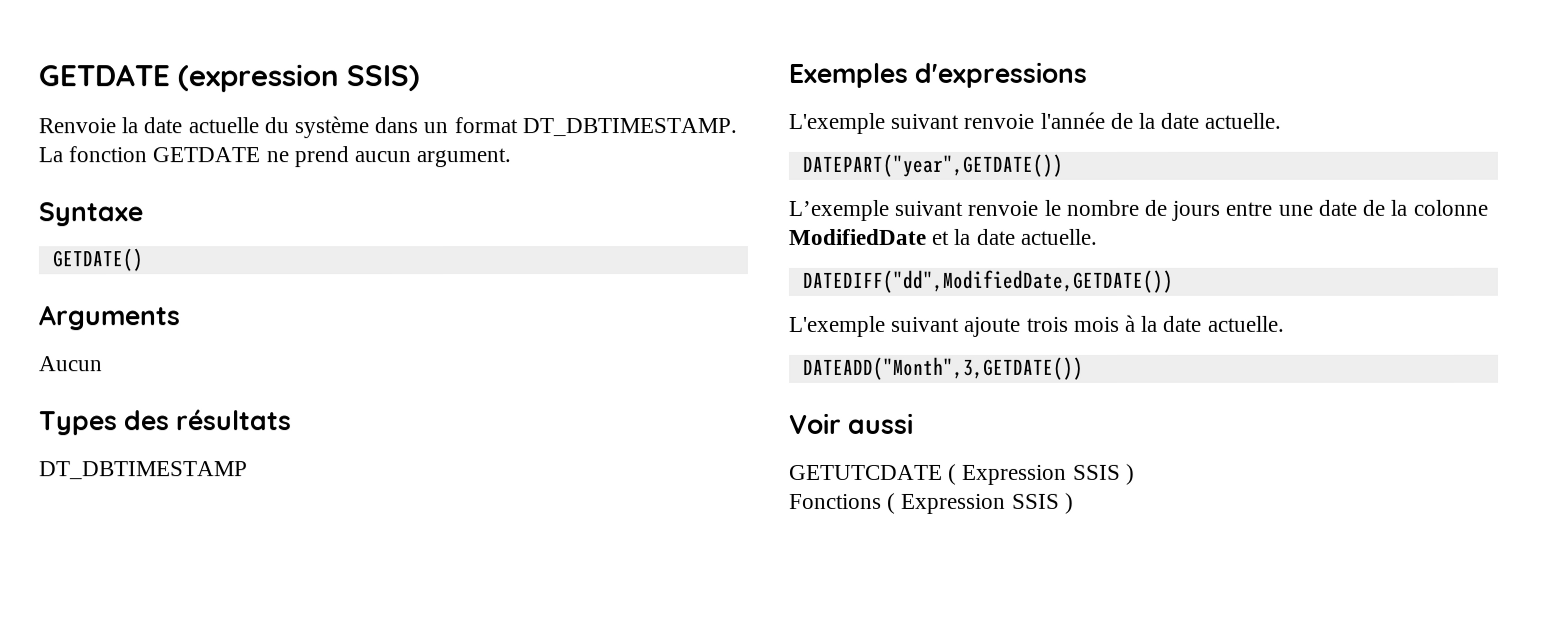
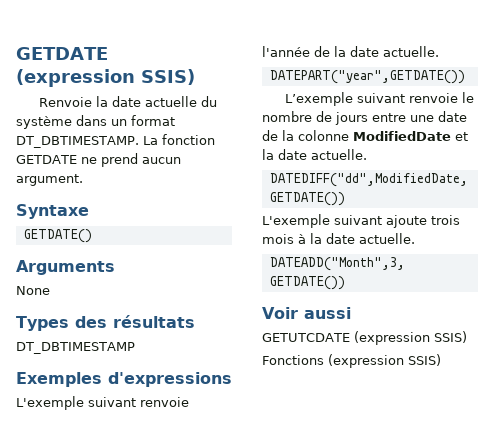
[39,356,103,372] // Aucun -> [16,286,50,295] // None
[948,463,1135,485] [789,492,1074,514] ( Expression SSIS ) // Fonctions ( Expression SSIS ) -> [354,331,467,345] [262,354,441,368] (expression SSIS) // Fonctions (expression SSIS)

